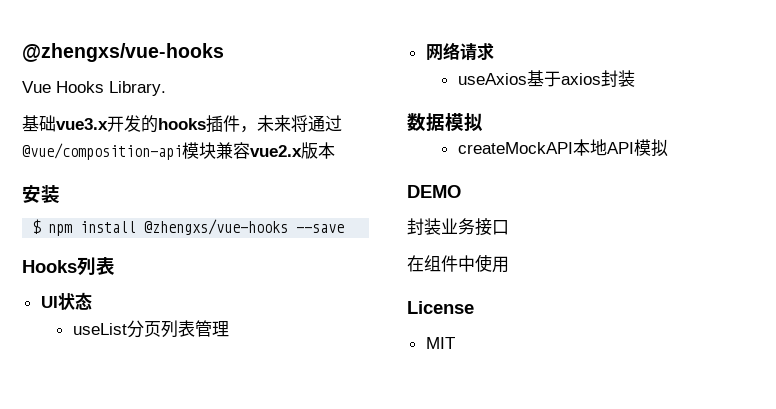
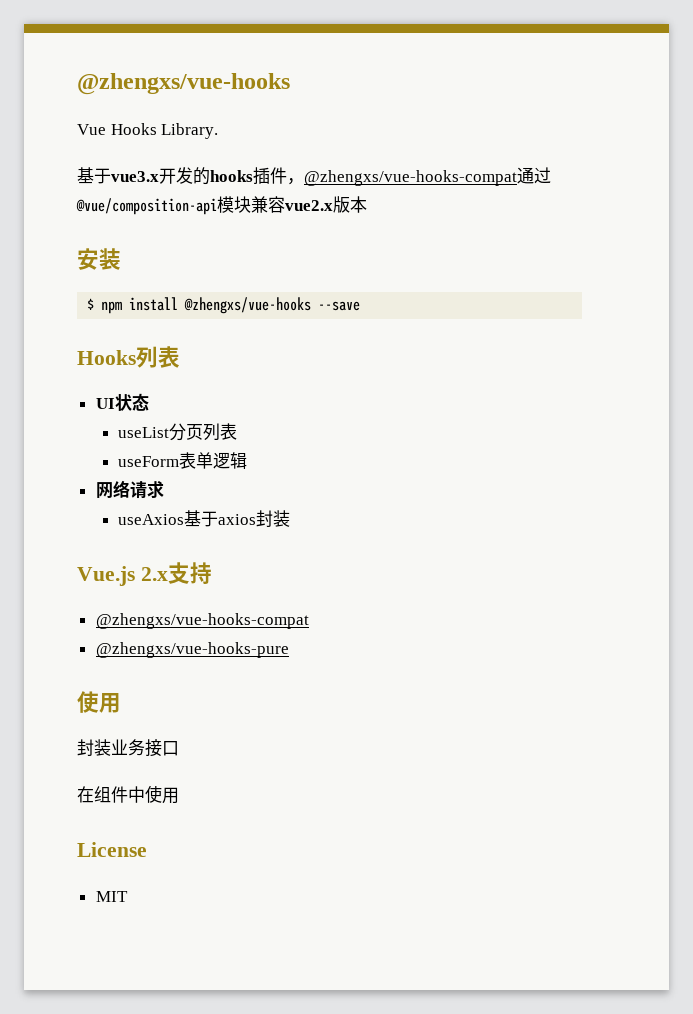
[39,115,56,132] 础 -> [94,168,111,184] 于
[257,115,308,132] 未来将 -> [304,170,517,186] @zhengxs/vue-hooks-compat
[194,320,229,337] 管理 -> [117,452,247,469] // useForm表单逻辑
[407,113,483,132] [457,139,668,157] [407,185,461,198] 数据模拟 // createMockAPI本地API模拟 // DEMO -> [77,562,212,586] [95,613,309,629] [95,642,289,658] [77,691,121,713] Vue.js 2.x支持 // @zhengxs/vue-hooks-compat // @zhengxs/vue-hooks-pure // 使用

